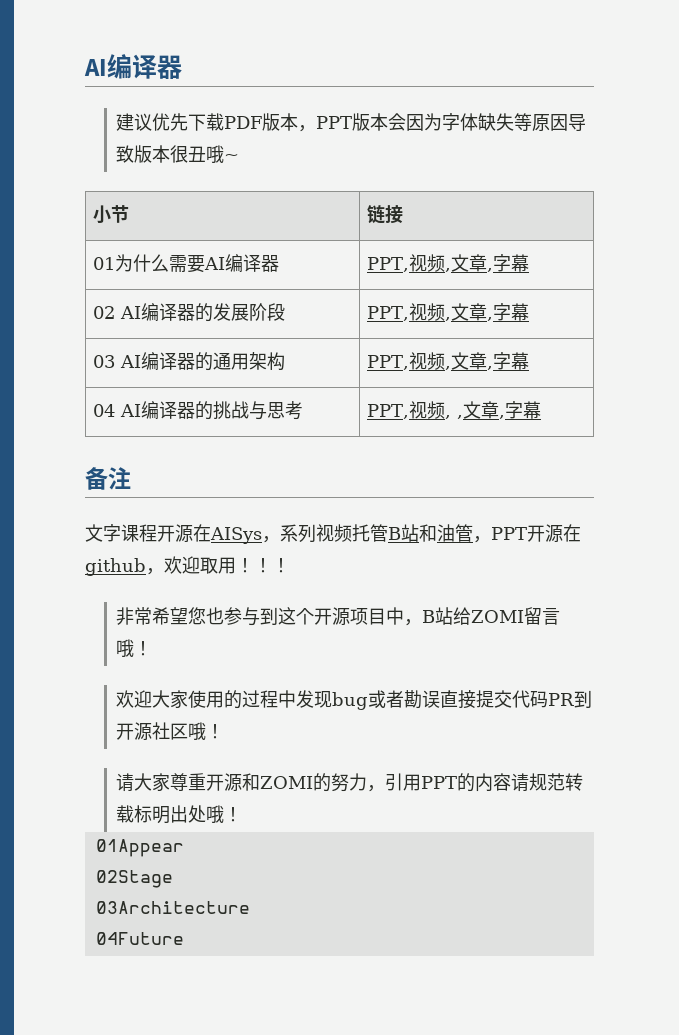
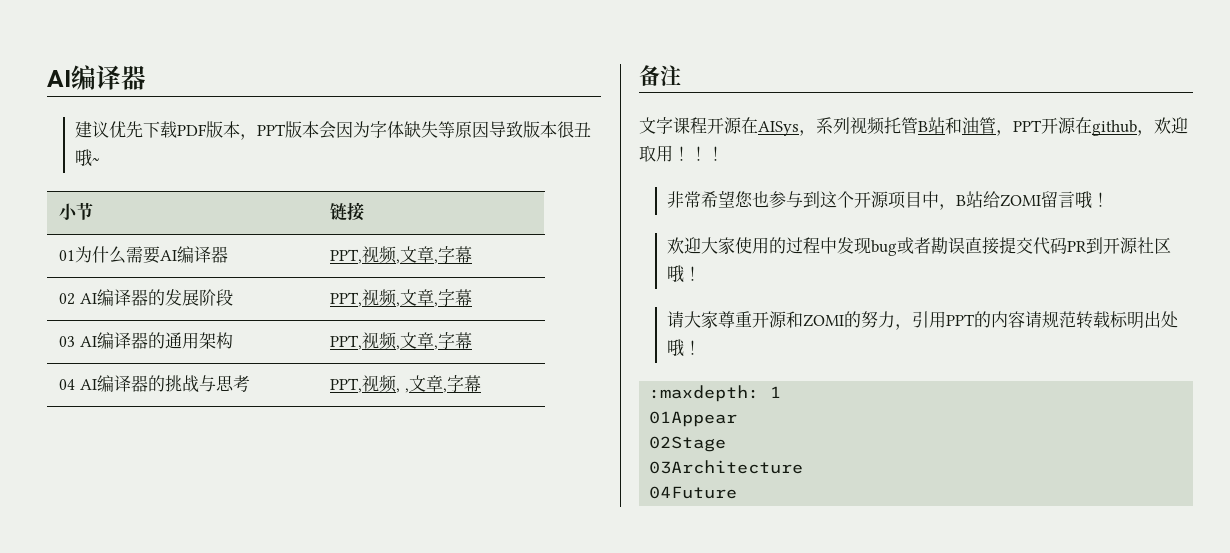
(243, 814) none -> [649,385,782,402] // :maxdepth: 1

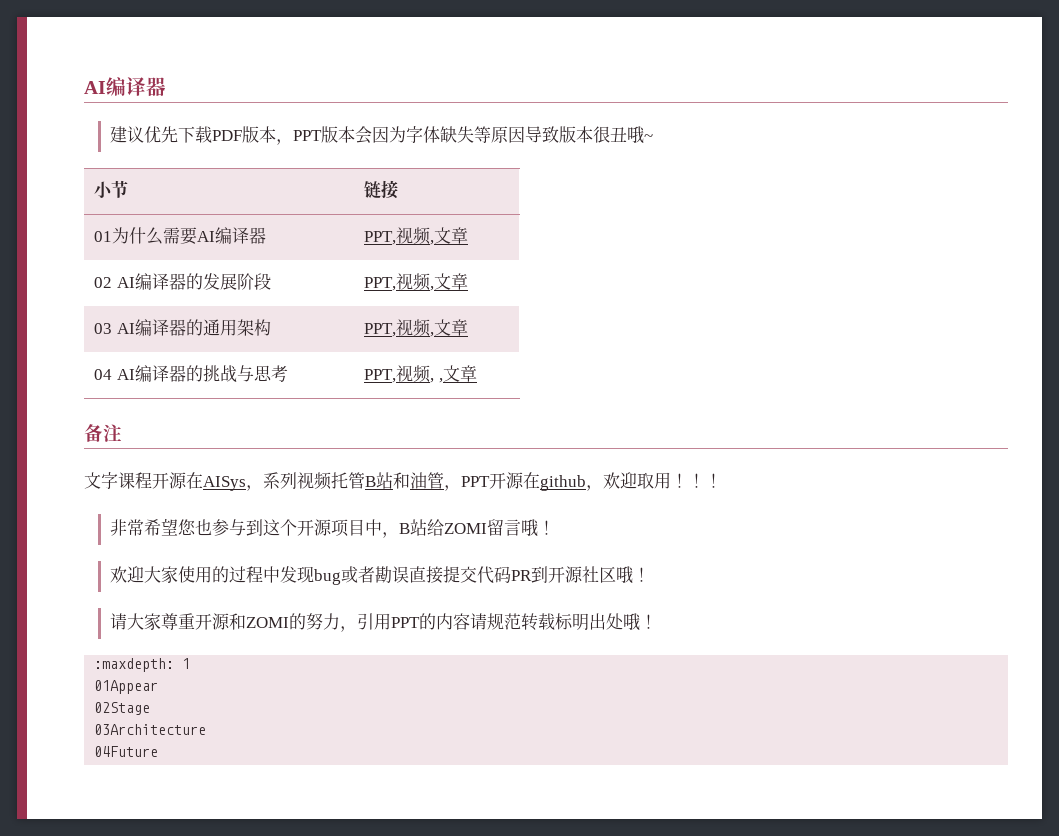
[434,246,473,264] ,字幕 -> (469, 235) none
[434,289,473,307] ,字幕 -> (469, 281) none
[434,332,473,350] ,字幕 -> (469, 327) none
[443,375,482,393] ,字幕 -> (477, 373) none

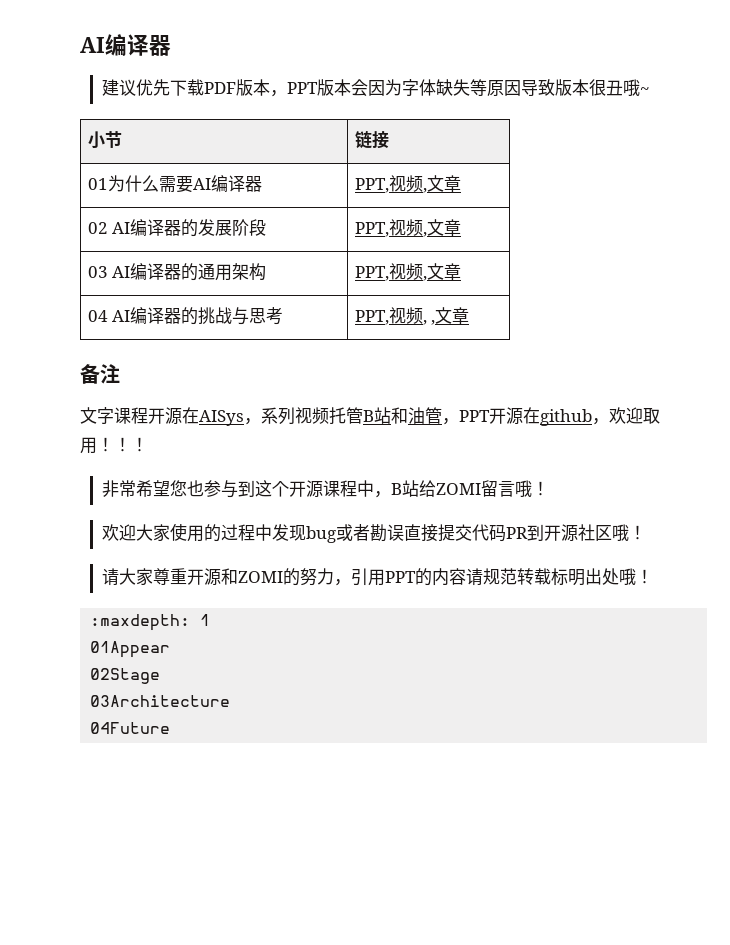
[330,519,365,537] 项目 -> [323,480,358,497] 课程

